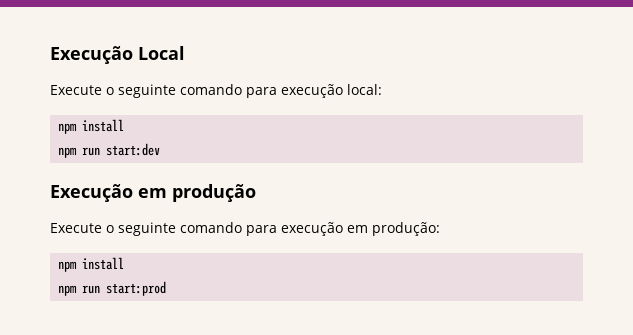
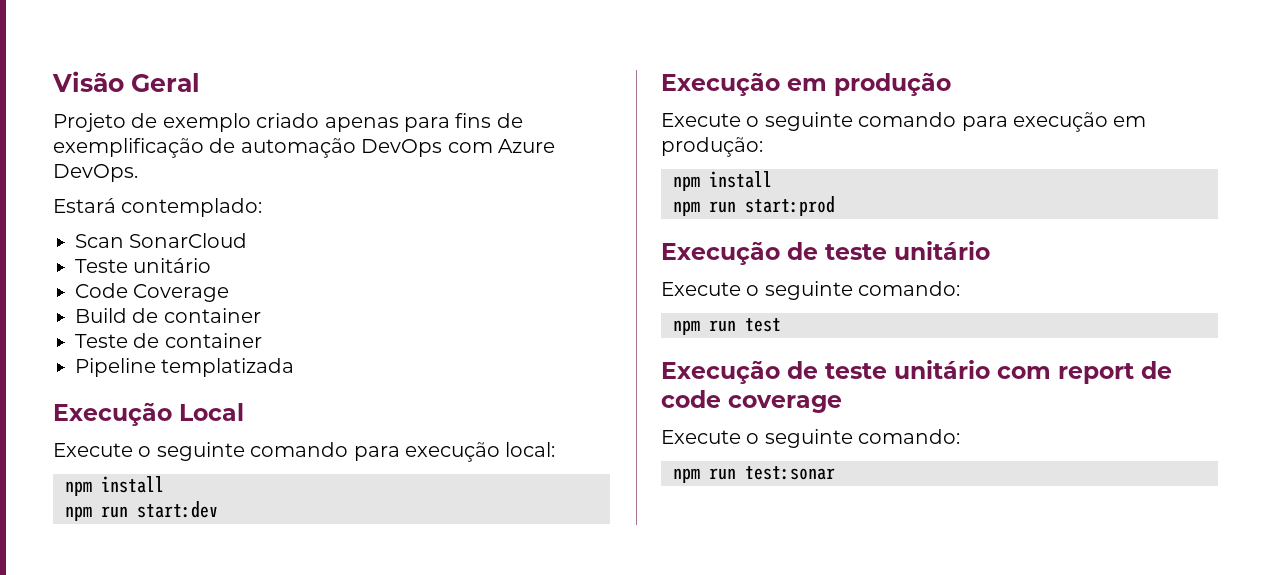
(50, 55) none -> [52,71,200,92] [53,113,523,132] [53,138,555,158] [53,164,138,182] [53,198,263,217] [75,233,248,248] [75,258,212,273] [75,283,230,302] [75,308,261,323] [75,333,262,348] [75,358,295,377] Visão Geral // Projeto de exemplo criado apenas para fins de exemplificação de automação DevOps com Azure DevOps. // Estará contemplado: // Scan SonarCloud // Teste unitário // Code Coverage // Build de container // Teste de container // Pipeline templatizada //
(167, 288) none -> [661,241,990,265] [661,281,961,300] [673,318,781,335] [661,360,1172,384] [661,390,842,413] [661,429,961,448] [673,466,835,483] // Execução de teste unitário // Execute o seguinte comando: // npm run test // Execução de teste unitário com report de code coverage // Execute o seguinte comando: // npm run test:sonar

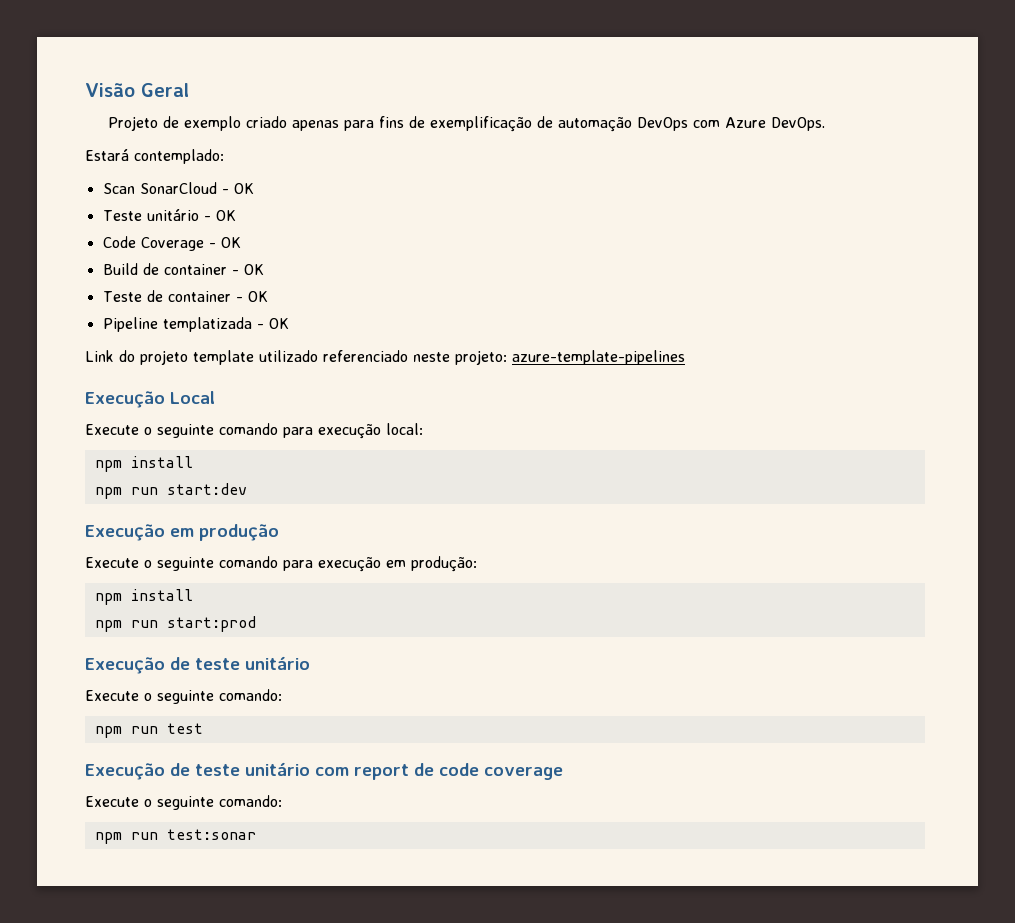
(248, 240) none -> [221,183,254,194] - OK
(212, 265) none -> [203,210,236,221] - OK
(230, 293) none -> [208,237,241,248] - OK
(261, 315) none -> [231,264,264,275] - OK
(262, 340) none -> [235,291,268,302] - OK
(295, 367) none -> [256,318,289,329] [85,350,685,365] - OK // Link do projeto template utilizado referenciado neste projeto: azure-template-pipelines

